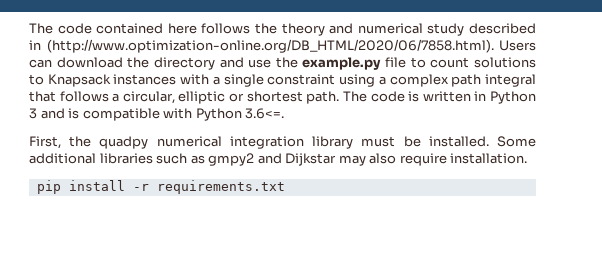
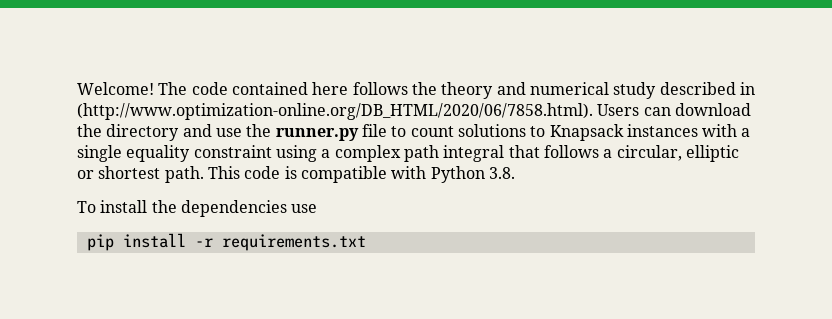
(29, 28) none -> [77,82,154,95] Welcome!
[302,57,382,70] example.py -> [275,128,359,141] runner.py
(264, 80) none -> [126,145,191,162] equality
[342,91,367,102] The -> [207,166,240,179] This
[422,91,537,104] [29,108,285,121] [29,136,536,149] [29,153,528,166] written in Python 3 and is compatible with Python 3.6<=. // First, the quadpy numerical integration library must be installed. Some additional libraries such as gmpy2 and Dijkstar may also require installation. -> [300,166,515,183] [77,200,318,217] compatible with Python 3.8. // To install the dependencies use

